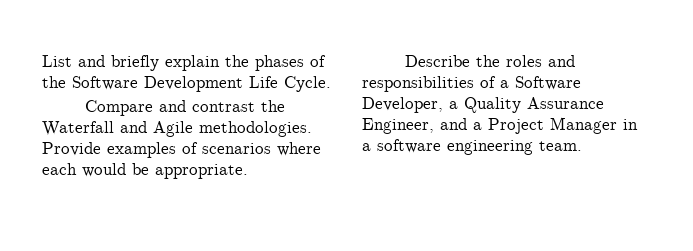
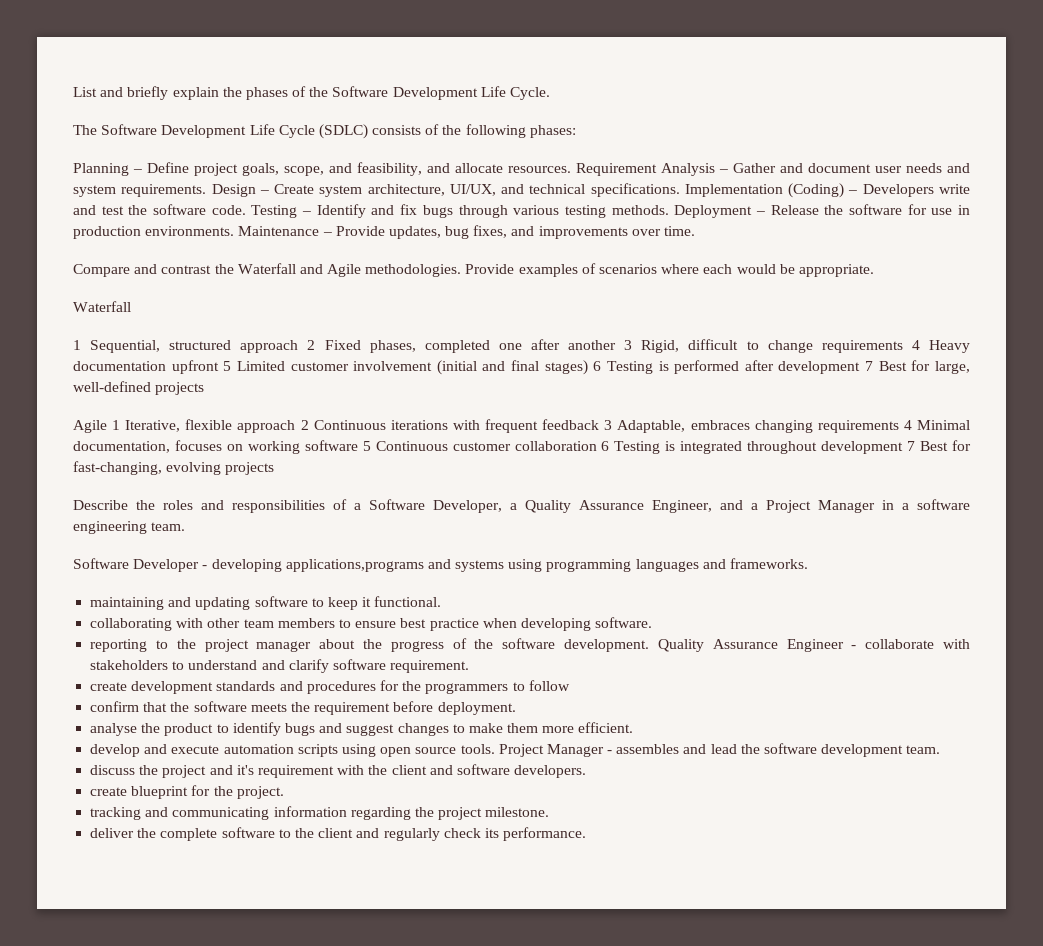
(331, 84) none -> [73,124,576,139] [73,162,970,176] [73,183,970,198] [73,204,970,218] [73,225,696,239] // The Software Development Life Cycle (SDLC) consists of the following phases: // Planning – Define project goals, scope, and feasibility, and allocate resources. Requirement Analysis – Gather and document user needs and system requirements. Design – Create system architecture, UI/UX, and technical specifications. Implementation (Coding) – Developers write and test the software code. Testing – Identify and fix bugs through various testing methods. Deployment – Release the software for use in production environments. Maintenance – Provide updates, bug fixes, and improvements over time.
(248, 171) none -> [73,301,131,312] [73,339,970,353] [73,360,971,375] [73,381,205,395] [73,419,971,433] [73,440,972,454] [73,461,275,475] // Waterfall // 1 Sequential, structured approach 2 Fixed phases, completed one after another 3 Rigid, difficult to change requirements 4 Heavy documentation upfront 5 Limited customer involvement (initial and final stages) 6 Testing is performed after development 7 Best for large, well-defined projects // Agile 1 Iterative, flexible approach 2 Continuous iterations with frequent feedback 3 Adaptable, embraces changing requirements 4 Minimal documentation, focuses on working software 5 Continuous customer collaboration 6 Testing is integrated throughout development 7 Best for fast-changing, evolving projects
(582, 146) none -> [73,558,809,572] [90,596,442,610] [90,617,653,631] [90,638,971,652] [90,659,470,673] [90,680,570,694] [90,701,516,715] [90,722,634,736] [90,743,941,757] [90,764,587,778] [90,785,284,799] [90,806,550,820] [90,827,587,841] // Software Developer - developing applications,programs and systems using programming languages and frameworks. // maintaining and updating software to keep it functional. // collaborating with other team members to ensure best practice when developing software. // reporting to the project manager about the progress of the software development. Quality Assurance Engineer - collaborate with stakeholders to understand and clarify software requirement. // create development standards and procedures for the programmers to follow // confirm that the software meets the requirement before deployment. // analyse the product to identify bugs and suggest changes to make them more efficient. // develop and execute automation scripts using open source tools. Project Manager - assembles and lead the software development team. // discuss the project and it's requirement with the client and software developers. // create blueprint for the project. // tracking and communicating information regarding the project milestone. // deliver the complete software to the client and regularly check its performance.

